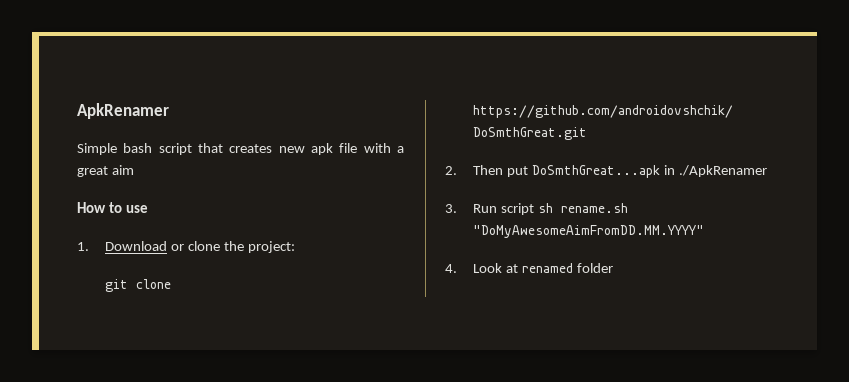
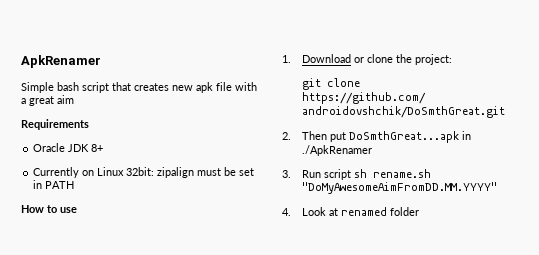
(134, 170) none -> [21,119,89,130] [33,143,104,152] [33,167,255,178] [33,180,75,189] // Requirements // Oracle JDK 8+ // Currently on Linux 32bit: zipalign must be set in PATH

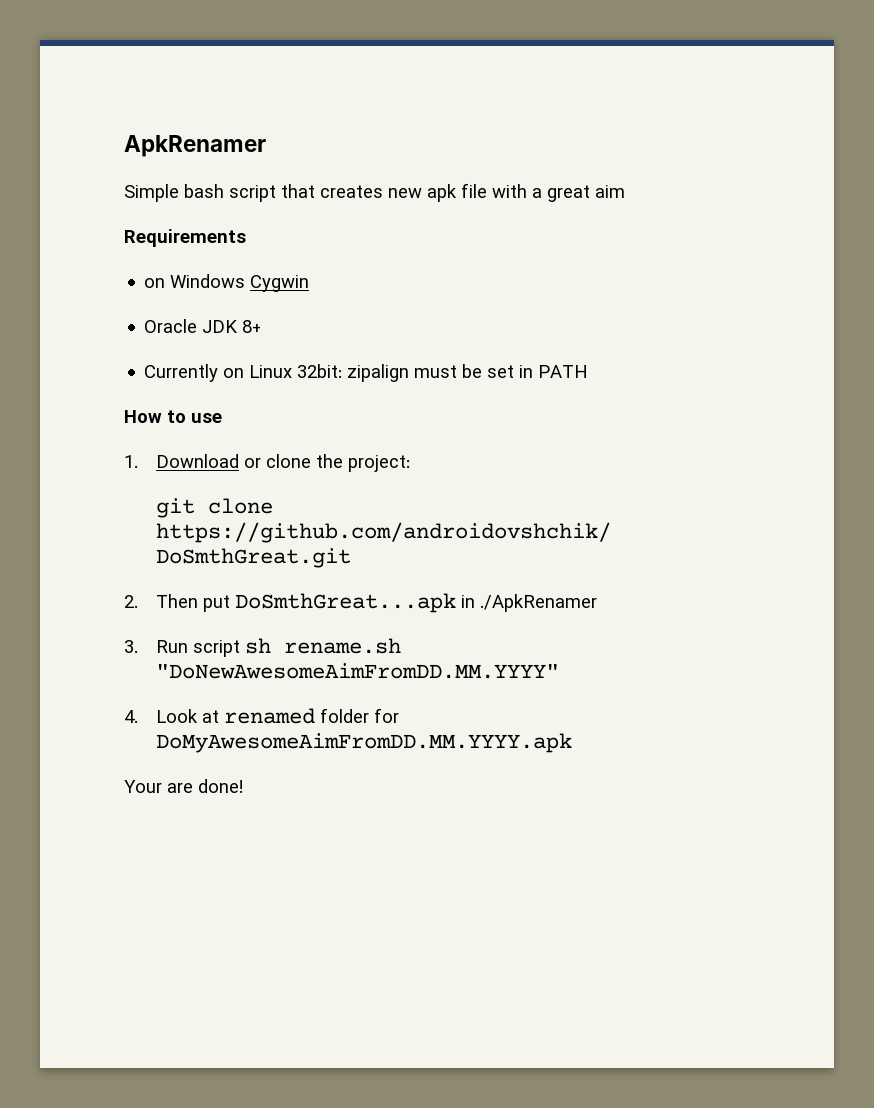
(89, 124) none -> [144,274,310,292] // on Windows Cygwin
[302,182,498,194] "DoMyAwesomeAimFromDD.MM.YYYY" -> [155,663,559,679] "DoNewAwesomeAimFromDD.MM.YYYY"
(420, 211) none -> [373,708,399,723] [155,733,572,753] [124,779,243,793] for DoMyAwesomeAimFromDD.MM.YYYY.apk // Your are done!

